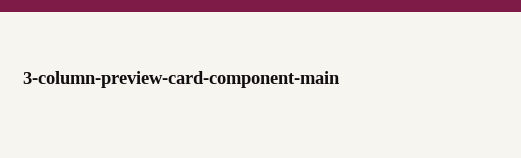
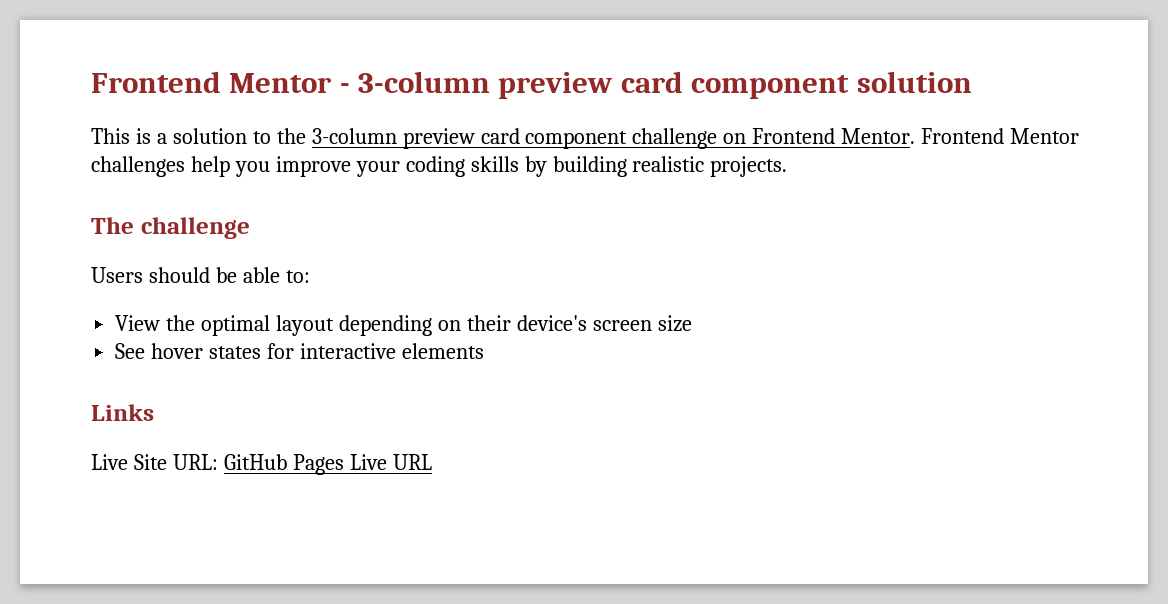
[23,71,340,88] 3-column-preview-card-component-main -> [91,71,972,99] [91,128,1080,149] [91,156,788,177] [91,217,250,239] [91,267,310,283] [115,315,692,336] [115,343,484,359] [91,404,154,421] [91,454,432,475] Frontend Mentor - 3-column preview card component solution // This is a solution to the 3-column preview card component challenge on Frontend Mentor. Frontend Mentor challenges help you improve your coding skills by building realistic projects. // The challenge // Users should be able to: // View the optimal layout depending on their device's screen size // See hover states for interactive elements // Links // Live Site URL: GitHub Pages Live URL

